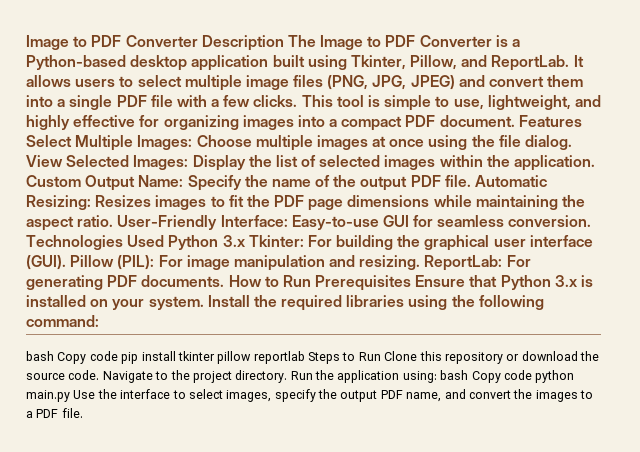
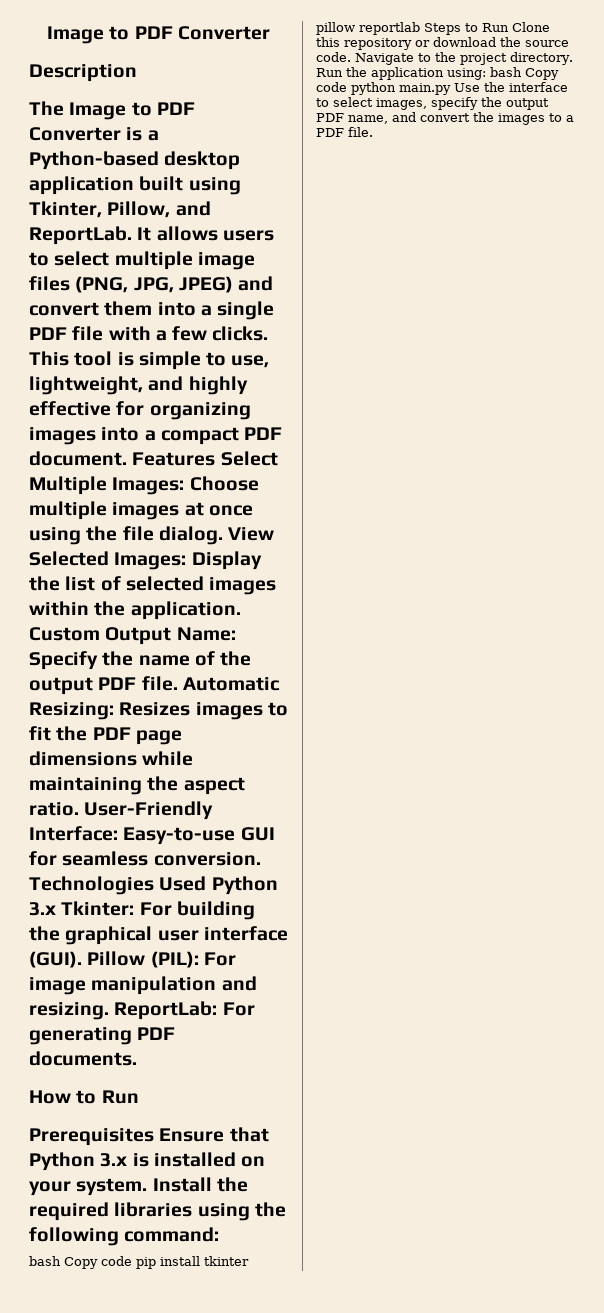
[26,35,198,50] Image to PDF Converter -> [47,26,270,44] Image to PDF Converter //
(284, 43) none -> (137, 73) //
(225, 281) none -> (137, 1058) //
(311, 281) none -> (139, 1097) //

